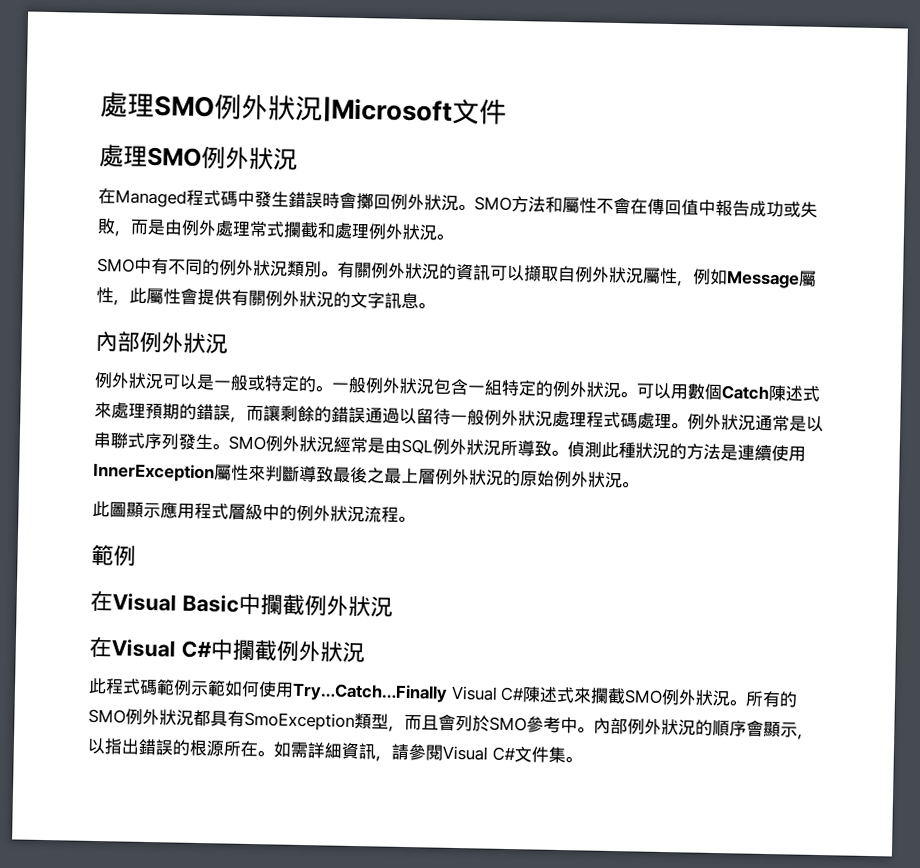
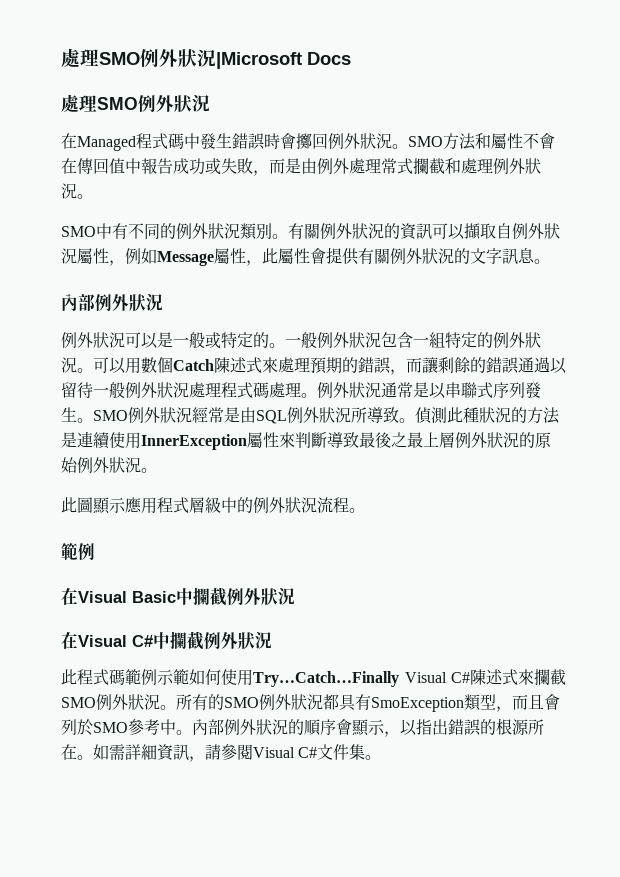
[452,98,507,125] 文件 -> [307,52,351,65] Docs

